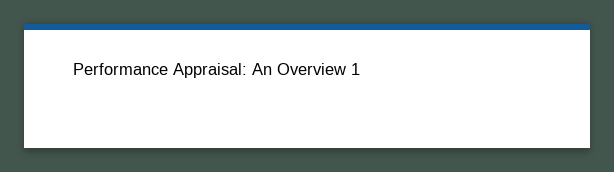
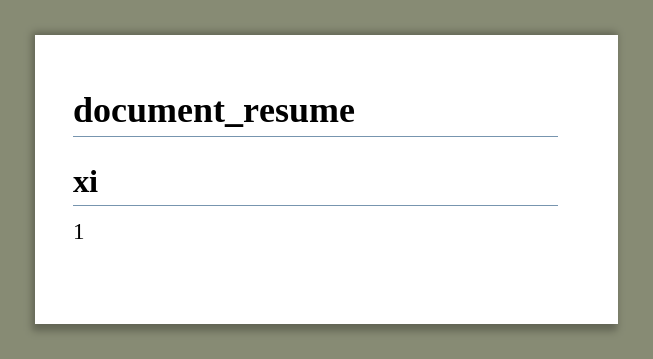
[73,63,346,78] Performance Appraisal: An Overview -> [73,97,355,127] [73,170,98,192] document_resume // xi //

